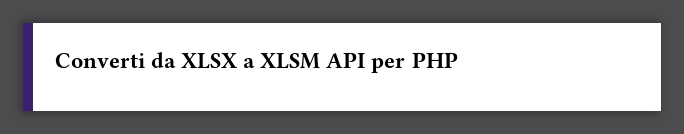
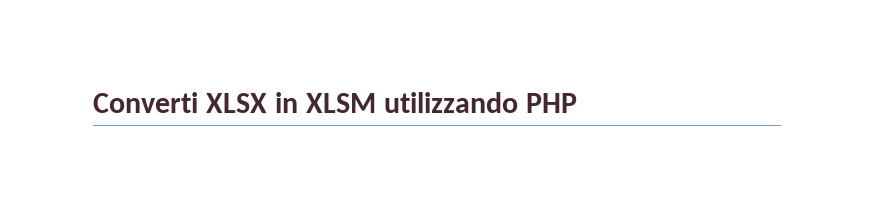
[151,52,406,73] da XLSX a XLSM API per -> [205,92,518,113] XLSX in XLSM utilizzando

